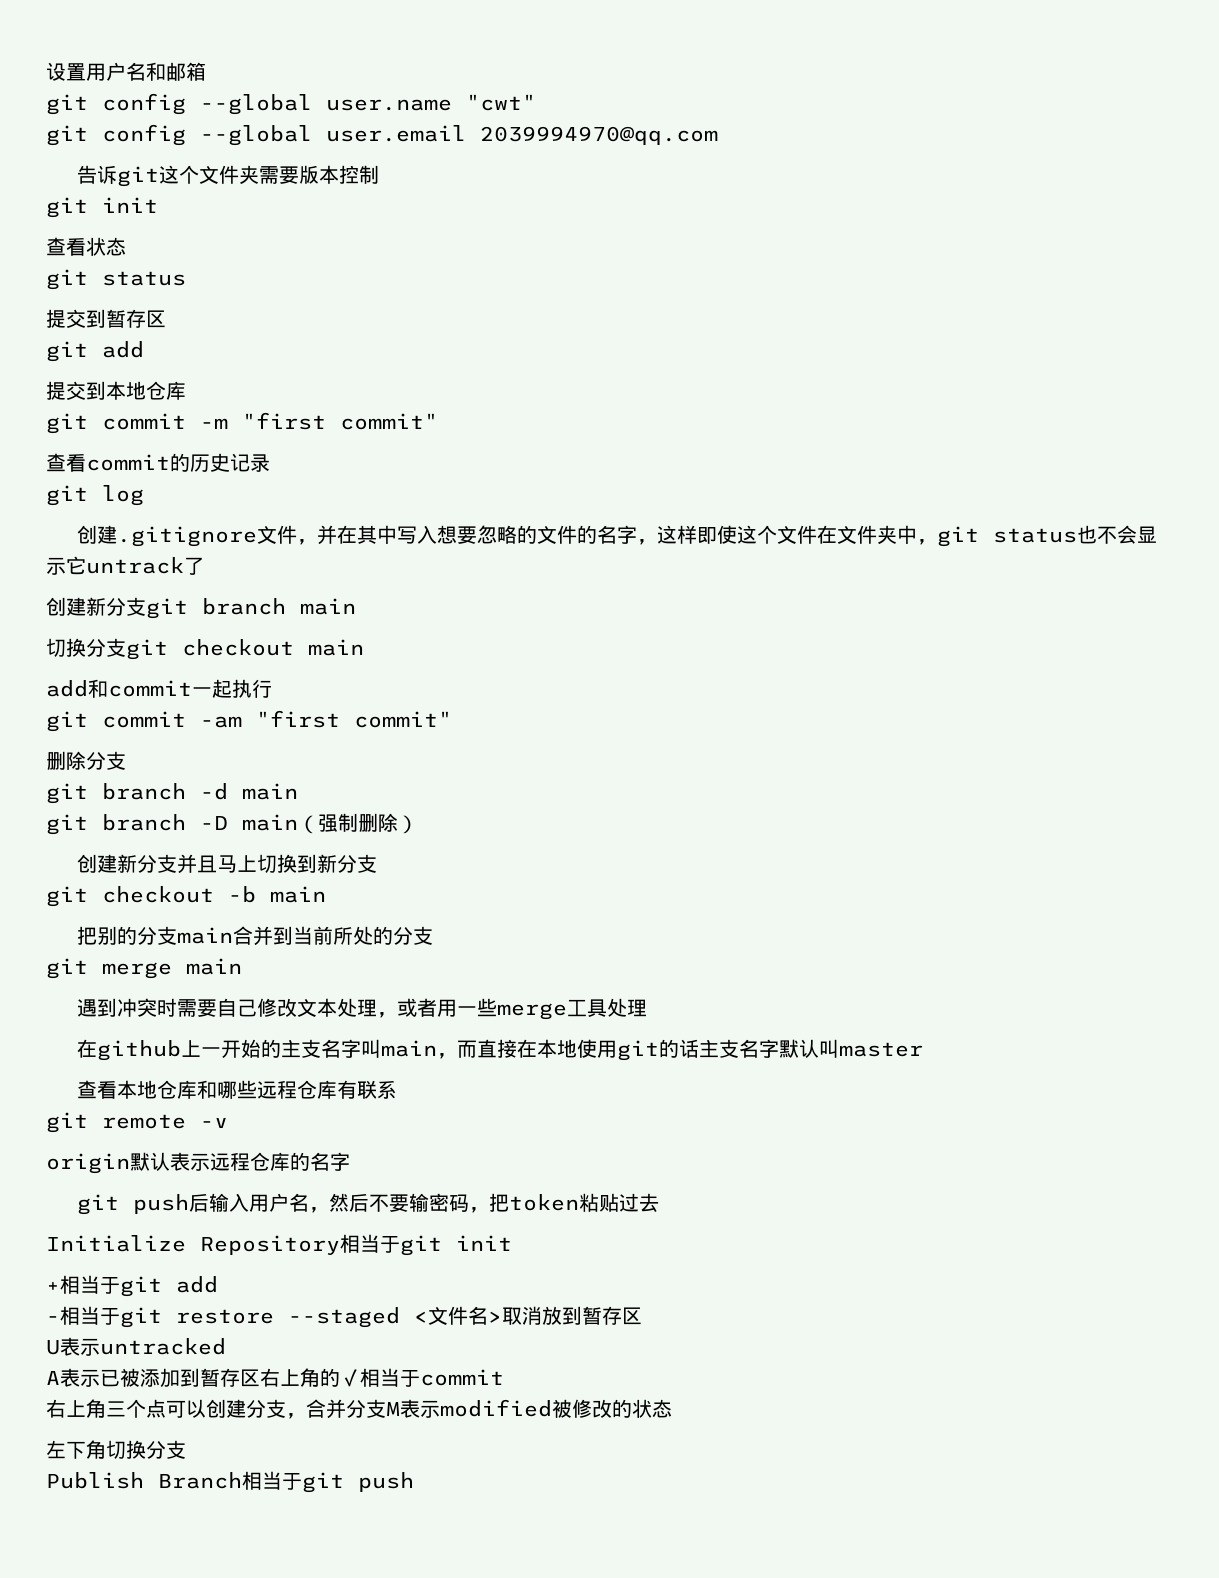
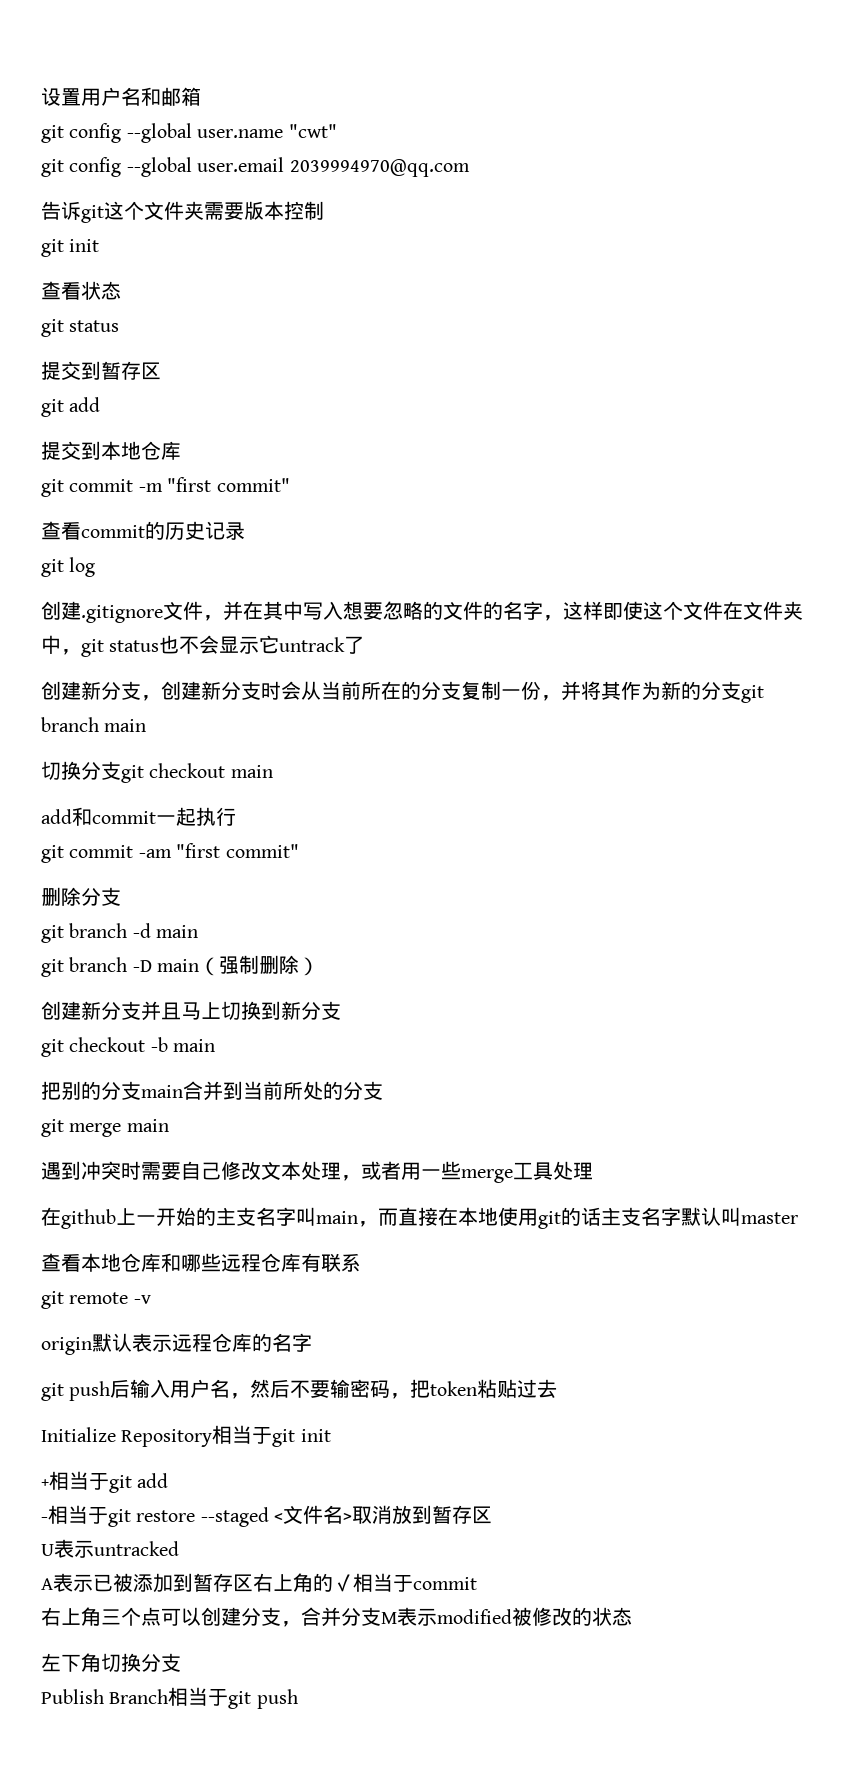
(146, 606) none -> [141,681,741,701] ，创建新分支时会从当前所在的分支复制一份，并将其作为新的分支

